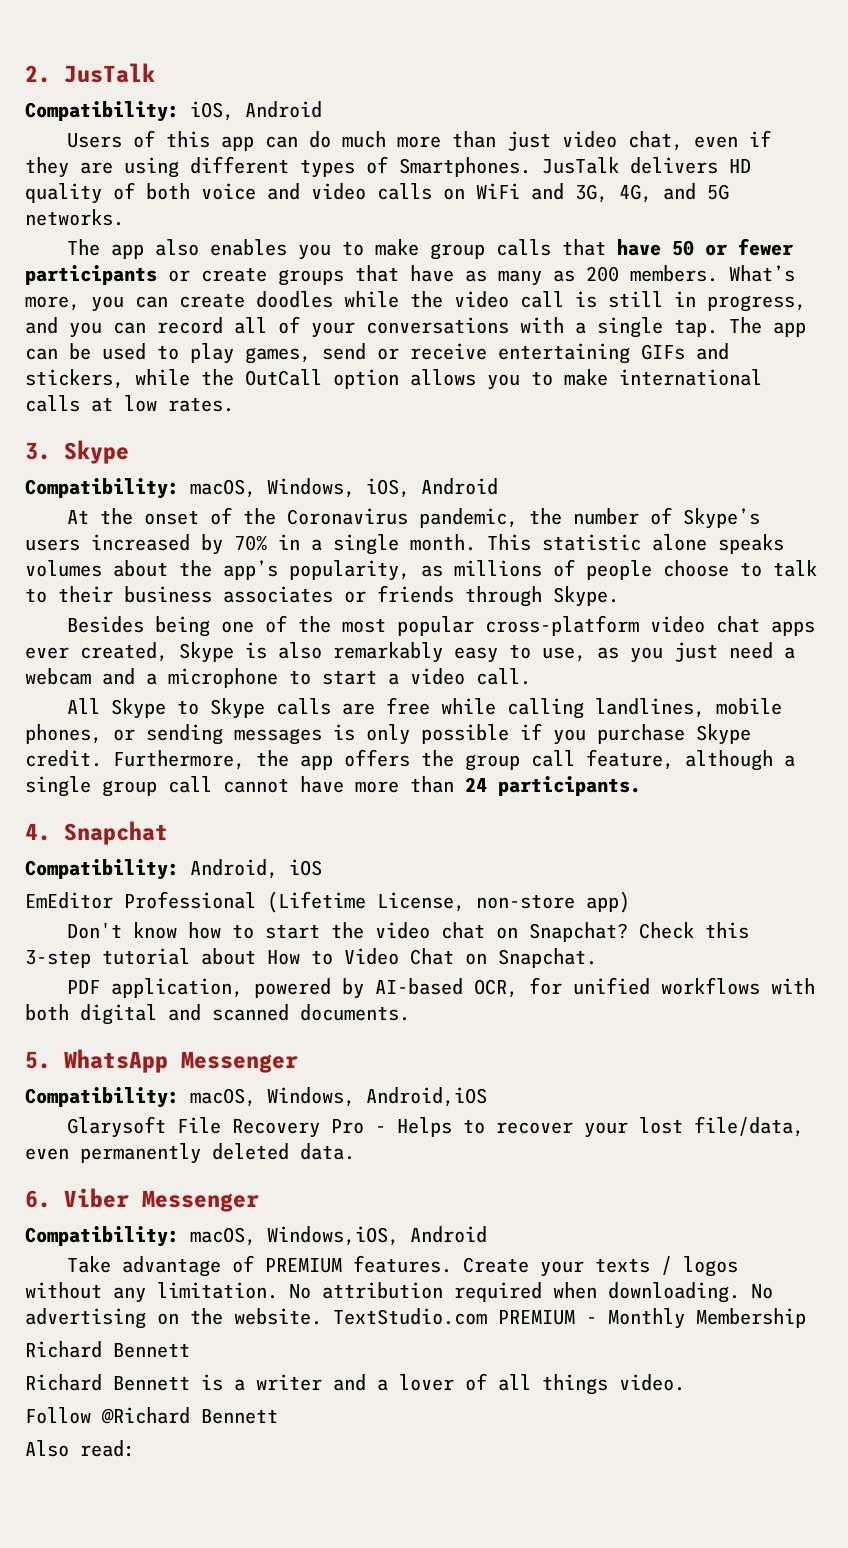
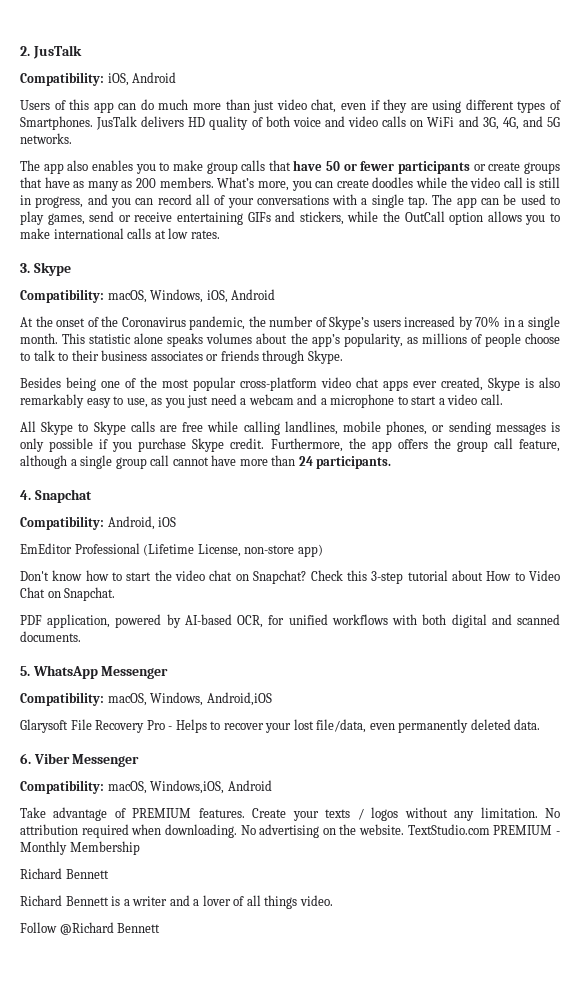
[25,1440,135,1457] // Also read: -> (161, 928) none

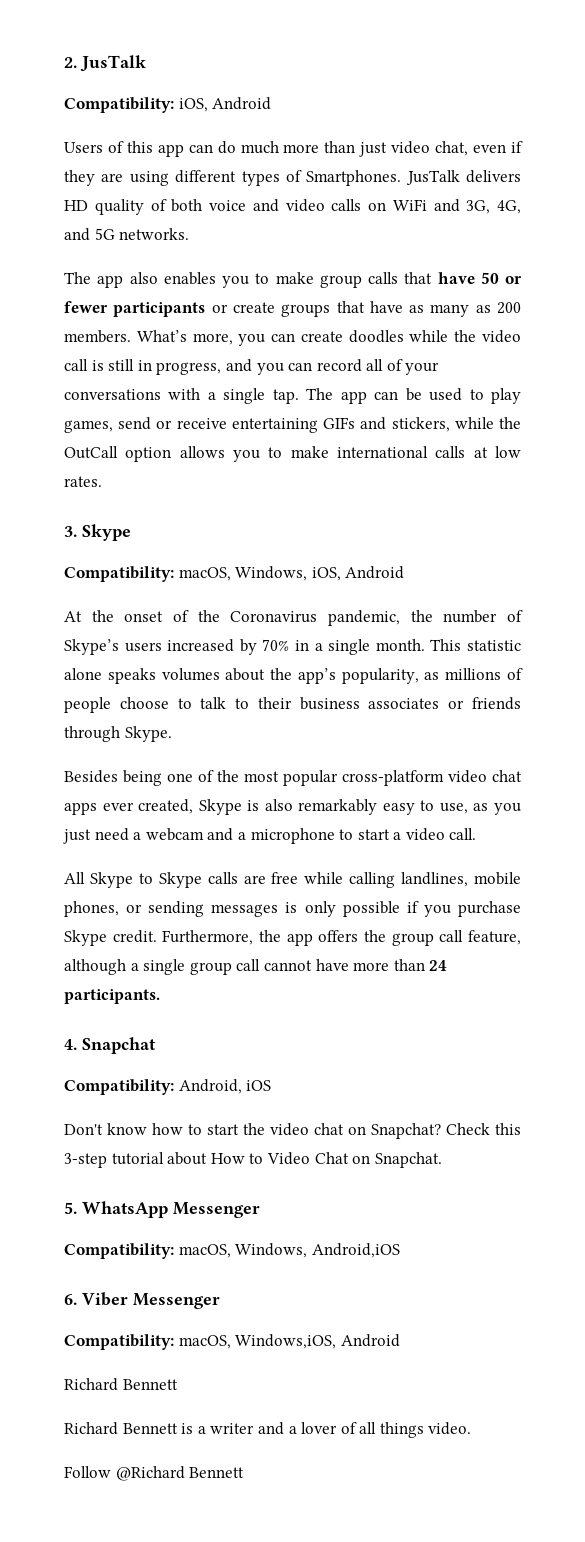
[20,543,323,557] // EmEditor Professional (Lifetime License, non-store app) -> (272, 1085) none
[20,614,560,628] [20,631,81,642] // PDF application, powered by AI-based OCR, for unified workflows with both digital and scanned documents. -> (442, 1160) none
[20,719,541,733] // Glarysoft File Recovery Pro - Helps to recover your lost file/data, even permanently deleted data. -> (400, 1250) none
[20,807,560,821] [20,824,560,838] [20,841,140,855] // Take advantage of PREMIUM features. Create your texts / logos without any limitation. No attribution required when downloading. No advertising on the website. TextStudio.com PREMIUM - Monthly Membership -> (400, 1340) none

